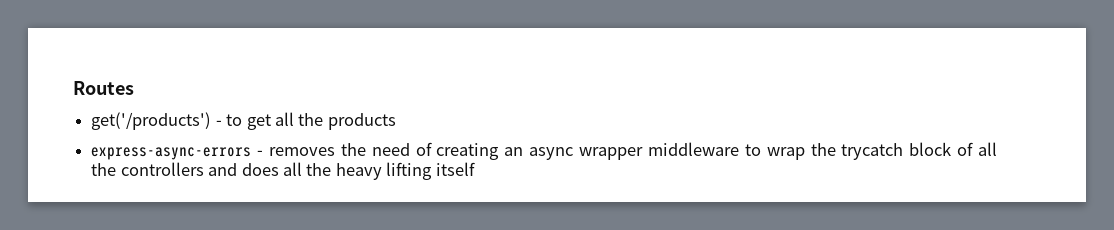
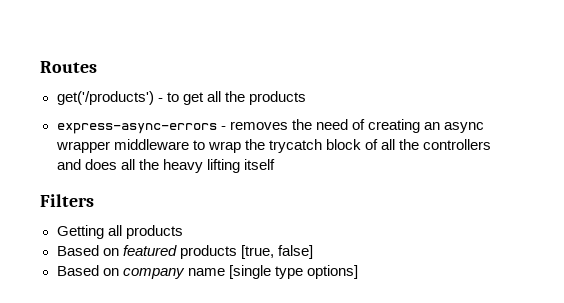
(475, 169) none -> [40,194,94,207] [56,225,183,239] [56,245,313,259] [56,265,358,279] // Filters // Getting all products // Based on featured products [true, false] // Based on company name [single type options]

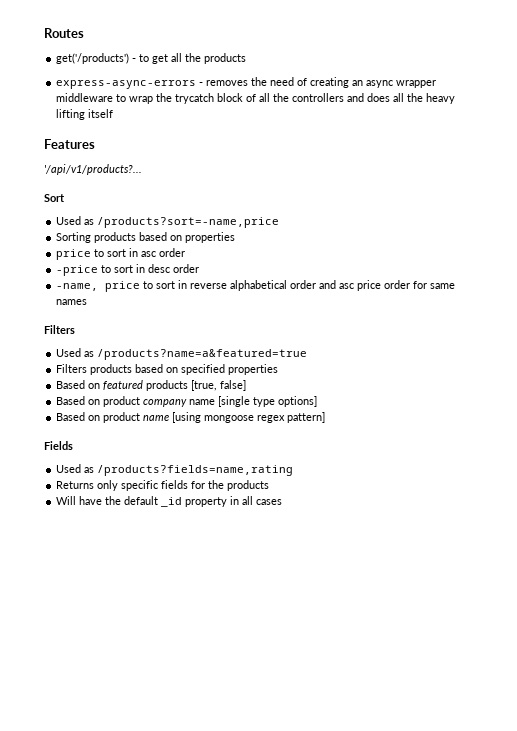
[40,194,94,207] [56,225,183,239] Filters // Getting all products -> [44,139,95,149] [44,164,142,175] [44,194,65,202] [56,216,280,228] [56,232,236,243] [56,248,186,260] [56,264,200,276] [56,280,456,292] [56,299,88,305] [44,325,75,334] [56,348,308,360] [56,364,279,375] Features // '/api/v1/products?... // Sort // Used as /products?sort=-name,price // Sorting products based on properties // price to sort in asc order // -price to sort in desc order // -name, price to sort in reverse alphabetical order and asc price order for same names // Filters // Used as /products?name=a&featured=true // Filters products based on specified properties
(119, 272) none -> [103,396,141,407] product
(358, 272) none -> [56,412,326,423] [44,441,73,450] [56,464,294,476] [56,480,270,491] [56,496,283,507] // Based on product name [using mongoose regex pattern] // Fields // Used as /products?fields=name,rating // Returns only specific fields for the products // Will have the default _id property in all cases

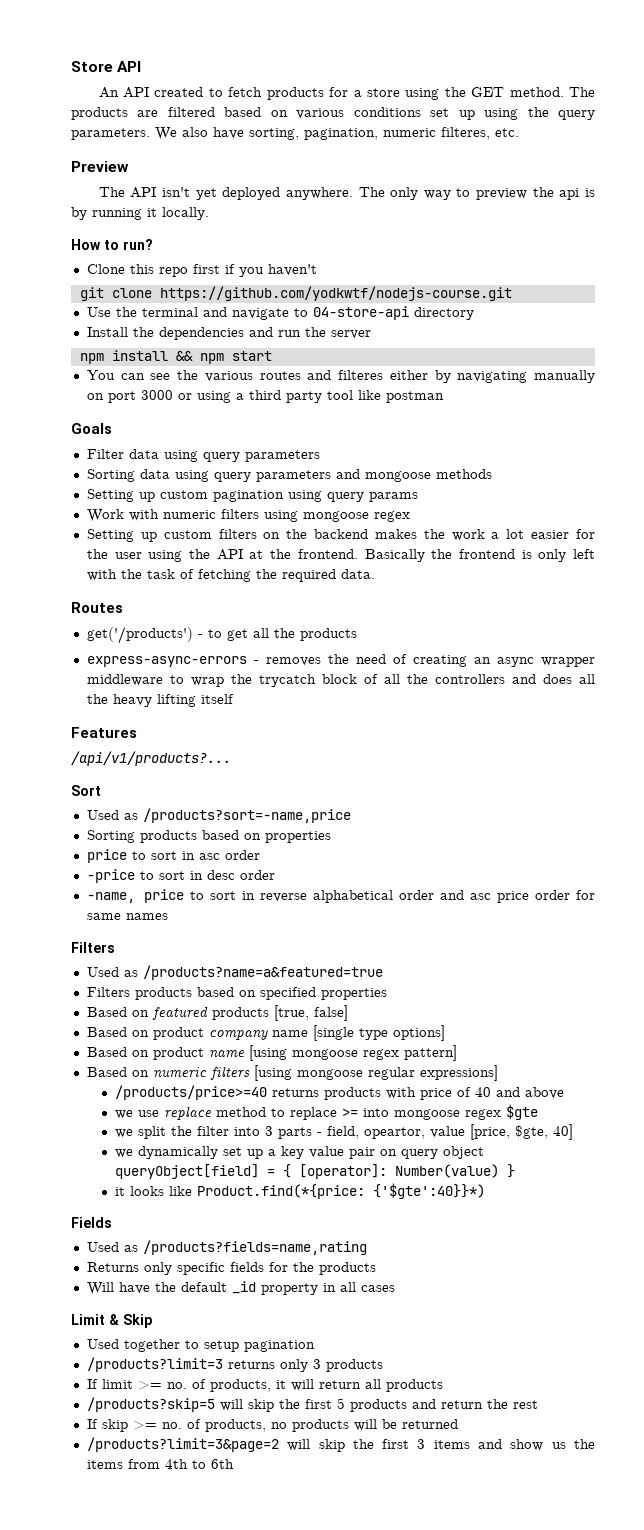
(44, 33) none -> [71,61,142,72] [98,87,595,100] [71,107,595,120] [71,127,519,140] [71,161,129,172] [98,187,596,200] [71,207,209,220] [71,239,153,250] [86,264,317,277] [79,286,512,301] [86,306,474,320] [86,327,371,340] [79,350,272,364] [86,370,595,383] [86,390,444,403] [71,423,112,434] [86,449,320,462] [86,469,492,482] [86,489,418,502] [86,509,410,522] [86,529,596,542] [86,549,595,562] [86,569,375,582] Store API // An API created to fetch products for a store using the GET method. The products are filtered based on various conditions set up using the query parameters. We also have sorting, pagination, numeric filteres, etc. // Preview // The API isn't yet deployed anywhere. The only way to preview the api is by running it locally. // How to run? // Clone this repo first if you haven't // git clone https://github.com/yodkwtf/nodejs-course.git // Use the terminal and navigate to 04-store-api directory // Install the dependencies and run the server // npm install && npm start // You can see the various routes and filteres either by navigating manually on port 3000 or using a third party tool like postman // Goals // Filter data using query parameters // Sorting data using query parameters and mongoose methods // Setting up custom pagination using query params // Work with numeric filters using mongoose regex // Setting up custom filters on the backend makes the work a lot easier for the user using the API at the frontend. Basically the frontend is only left with the task of fetching the required data. //
[44,164,142,175] '/api/v1/products?... -> [71,751,231,766] /api/v1/products?...
(326, 417) none -> [86,1065,498,1081] [115,1085,565,1100] [115,1104,539,1120] [115,1124,574,1140] [115,1146,485,1159] [115,1164,516,1179] [115,1183,486,1199] // Based on numeric filters [using mongoose regular expressions] // /products/price>=40 returns products with price of 40 and above // we use replace method to replace >= into mongoose regex $gte // we split the filter into 3 parts - field, opeartor, value [price, $gte, 40] // we dynamically set up a key value pair on query object queryObject[field] = { [operator]: Number(value) } // it looks like Product.find(*{price: {'$gte':40}}*)
(283, 502) none -> [71,1314,152,1328] [86,1339,315,1352] [86,1357,383,1372] [86,1379,443,1392] [86,1397,538,1412] [86,1419,458,1432] [86,1437,595,1452] [86,1459,234,1469] // Limit & Skip // Used together to setup pagination // /products?limit=3 returns only 3 products // If limit >= no. of products, it will return all products // /products?skip=5 will skip the first 5 products and return the rest // If skip >= no. of products, no products will be returned // /products?limit=3&page=2 will skip the first 3 items and show us the items from 4th to 6th

